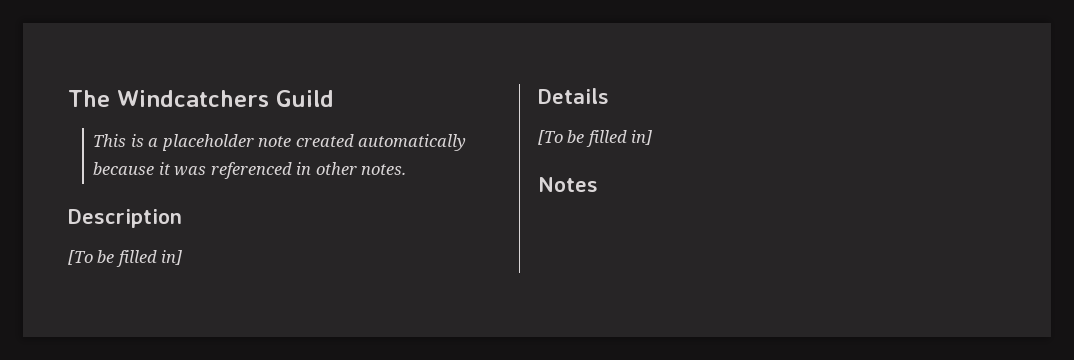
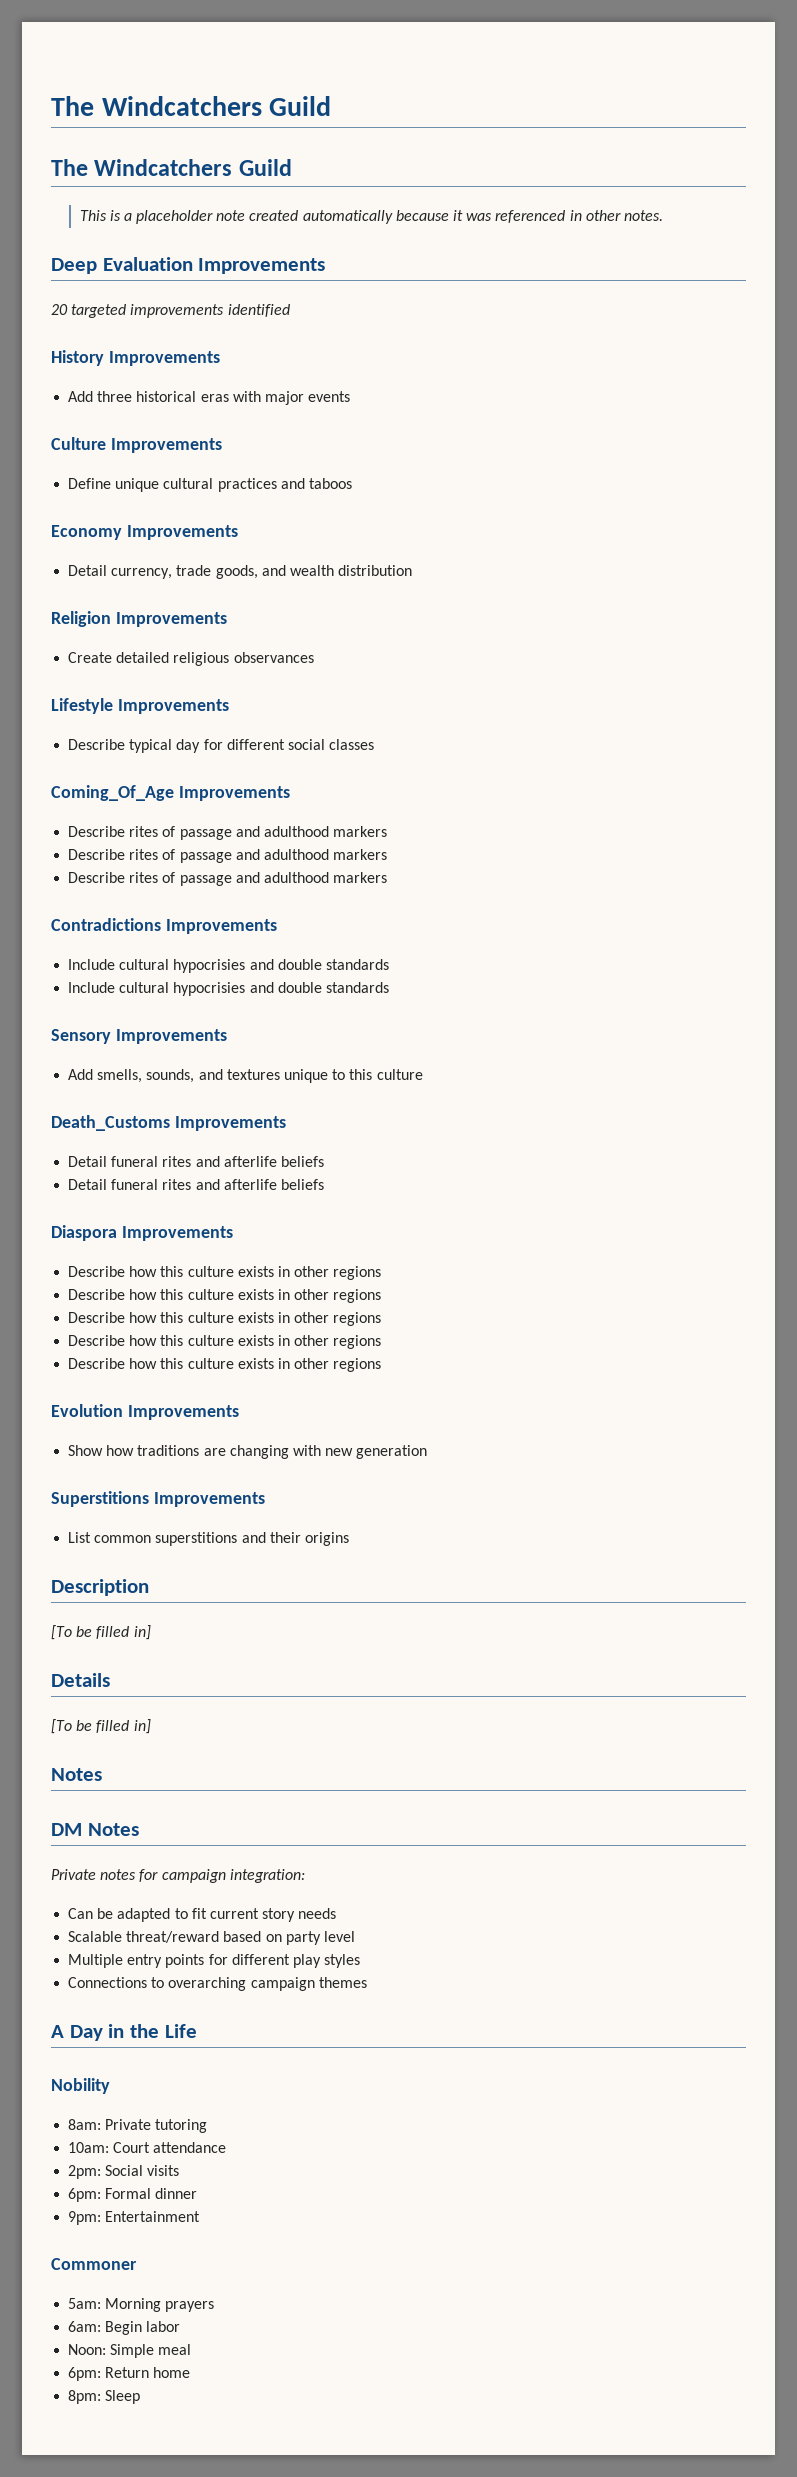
[68,90,334,107] The Windcatchers Guild -> [51,96,332,116] [51,159,292,176] The Windcatchers Guild // The Windcatchers Guild
(407, 169) none -> [51,257,326,274] [51,304,290,318] [51,350,220,366] [68,391,351,405] [51,437,222,453] [68,478,352,492] [51,525,238,540] [68,565,413,579] [51,611,227,627] [68,652,314,666] [51,698,229,714] [68,739,375,753] [51,785,290,801] [68,826,388,840] [68,849,388,863] [68,872,388,886] [51,918,277,934] [68,959,389,973] [68,982,389,996] [51,1029,227,1044] [68,1069,423,1083] [51,1115,286,1131] [68,1156,324,1167] [68,1179,324,1190] [51,1225,233,1241] [68,1266,382,1280] [68,1289,382,1303] [68,1312,382,1326] [68,1335,382,1349] [68,1358,382,1372] [51,1404,239,1420] [68,1445,428,1459] [51,1491,265,1507] [68,1532,349,1546] // Deep Evaluation Improvements // 20 targeted improvements identified // History Improvements // Add three historical eras with major events // Culture Improvements // Define unique cultural practices and taboos // Economy Improvements // Detail currency, trade goods, and wealth distribution // Religion Improvements // Create detailed religious observances // Lifestyle Improvements // Describe typical day for different social classes // Coming_Of_Age Improvements // Describe rites of passage and adulthood markers // Describe rites of passage and adulthood markers // Describe rites of passage and adulthood markers // Contradictions Improvements // Include cultural hypocrisies and double standards // Include cultural hypocrisies and double standards // Sensory Improvements // Add smells, sounds, and textures unique to this culture // Death_Customs Improvements // Detail funeral rites and afterlife beliefs // Detail funeral rites and afterlife beliefs // Diaspora Improvements // Describe how this culture exists in other regions // Describe how this culture exists in other regions // Describe how this culture exists in other regions // Describe how this culture exists in other regions // Describe how this culture exists in other regions // Evolution Improvements // Show how traditions are changing with new generation // Superstitions Improvements // List common superstitions and their origins
(598, 184) none -> [51,1823,139,1836] [51,1869,305,1883] [68,1908,337,1922] [68,1931,355,1945] [68,1954,361,1968] [68,1977,367,1991] [51,2024,197,2041] [51,2078,110,2094] [68,2119,208,2133] [68,2142,227,2153] [68,2165,180,2179] [68,2188,198,2202] [68,2211,201,2225] [51,2258,137,2270] [68,2298,215,2312] [68,2321,181,2335] [68,2344,192,2358] [68,2367,191,2381] [68,2390,141,2404] // DM Notes // Private notes for campaign integration: // Can be adapted to fit current story needs // Scalable threat/reward based on party level // Multiple entry points for different play styles // Connections to overarching campaign themes // A Day in the Life // Nobility // 8am: Private tutoring // 10am: Court attendance // 2pm: Social visits // 6pm: Formal dinner // 9pm: Entertainment // Commoner // 5am: Morning prayers // 6am: Begin labor // Noon: Simple meal // 6pm: Return home // 8pm: Sleep

